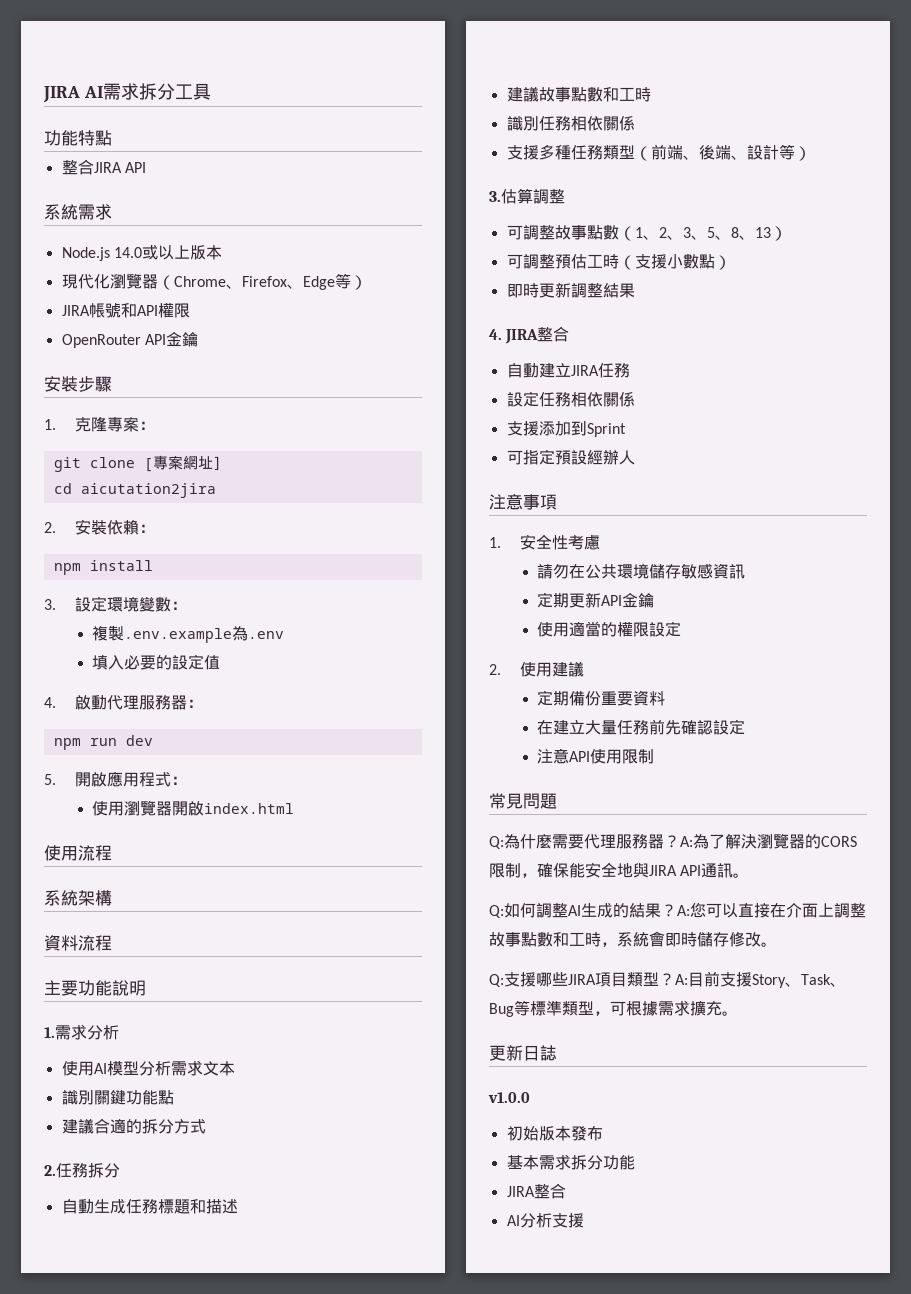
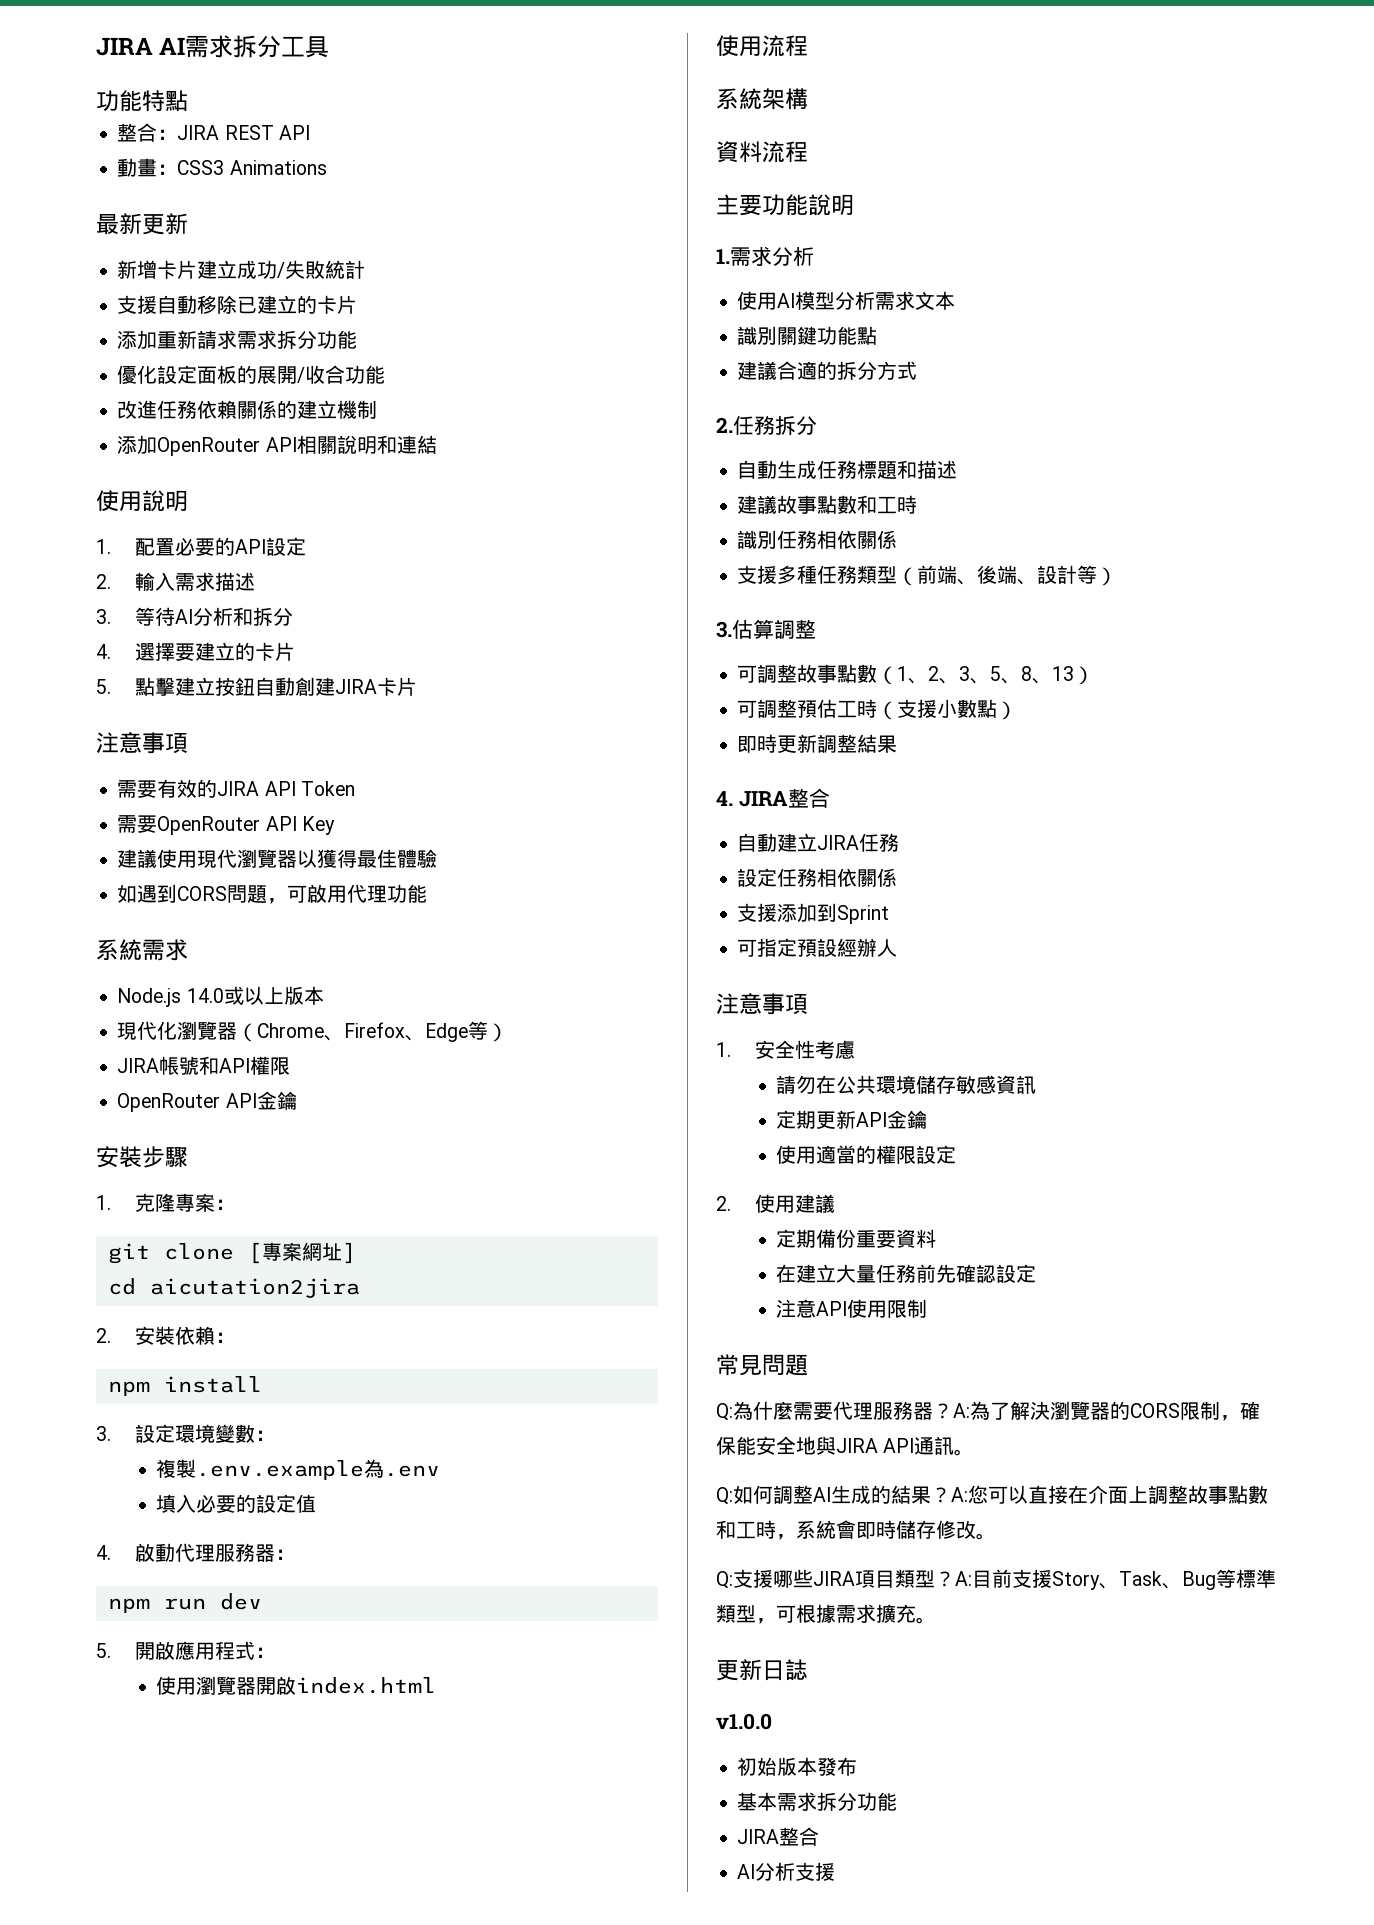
[93,162,146,173] JIRA API -> [157,125,310,140] [117,158,327,177] [96,213,188,235] [117,260,366,279] [117,295,358,314] [117,330,358,350] [117,365,386,384] [117,400,378,419] [117,435,437,456] [96,490,188,512] [96,537,306,556] [96,572,255,591] [96,607,293,626] [96,642,295,661] [96,677,417,696] [96,732,188,754] [117,779,355,798] [117,815,335,835] [117,849,438,868] [117,884,428,904] ：JIRA REST API // 動畫：CSS3 Animations // 最新更新 // 新增卡片建立成功/失敗統計 // 支援自動移除已建立的卡片 // 添加重新請求需求拆分功能 // 優化設定面板的展開/收合功能 // 改進任務依賴關係的建立機制 // 添加OpenRouter API相關說明和連結 // 使用說明 // 1.配置必要的API設定 // 2.輸入需求描述 // 3.等待AI分析和拆分 // 4.選擇要建立的卡片 // 5.點擊建立按鈕自動創建JIRA卡片 // 注意事項 // 需要有效的JIRA API Token // 需要OpenRouter API Key // 建議使用現代瀏覽器以獲得最佳體驗 // 如遇到CORS問題，可啟用代理功能

